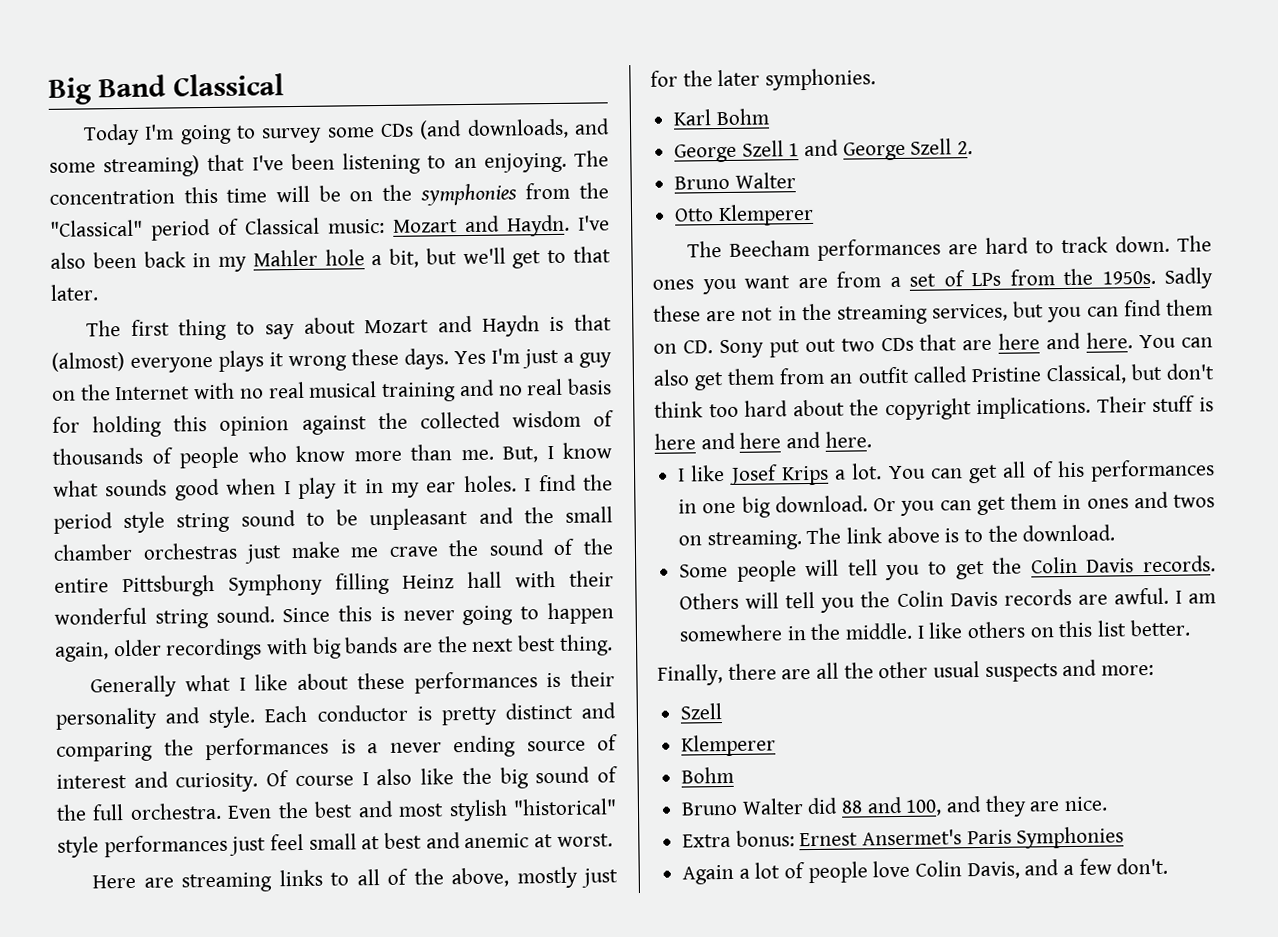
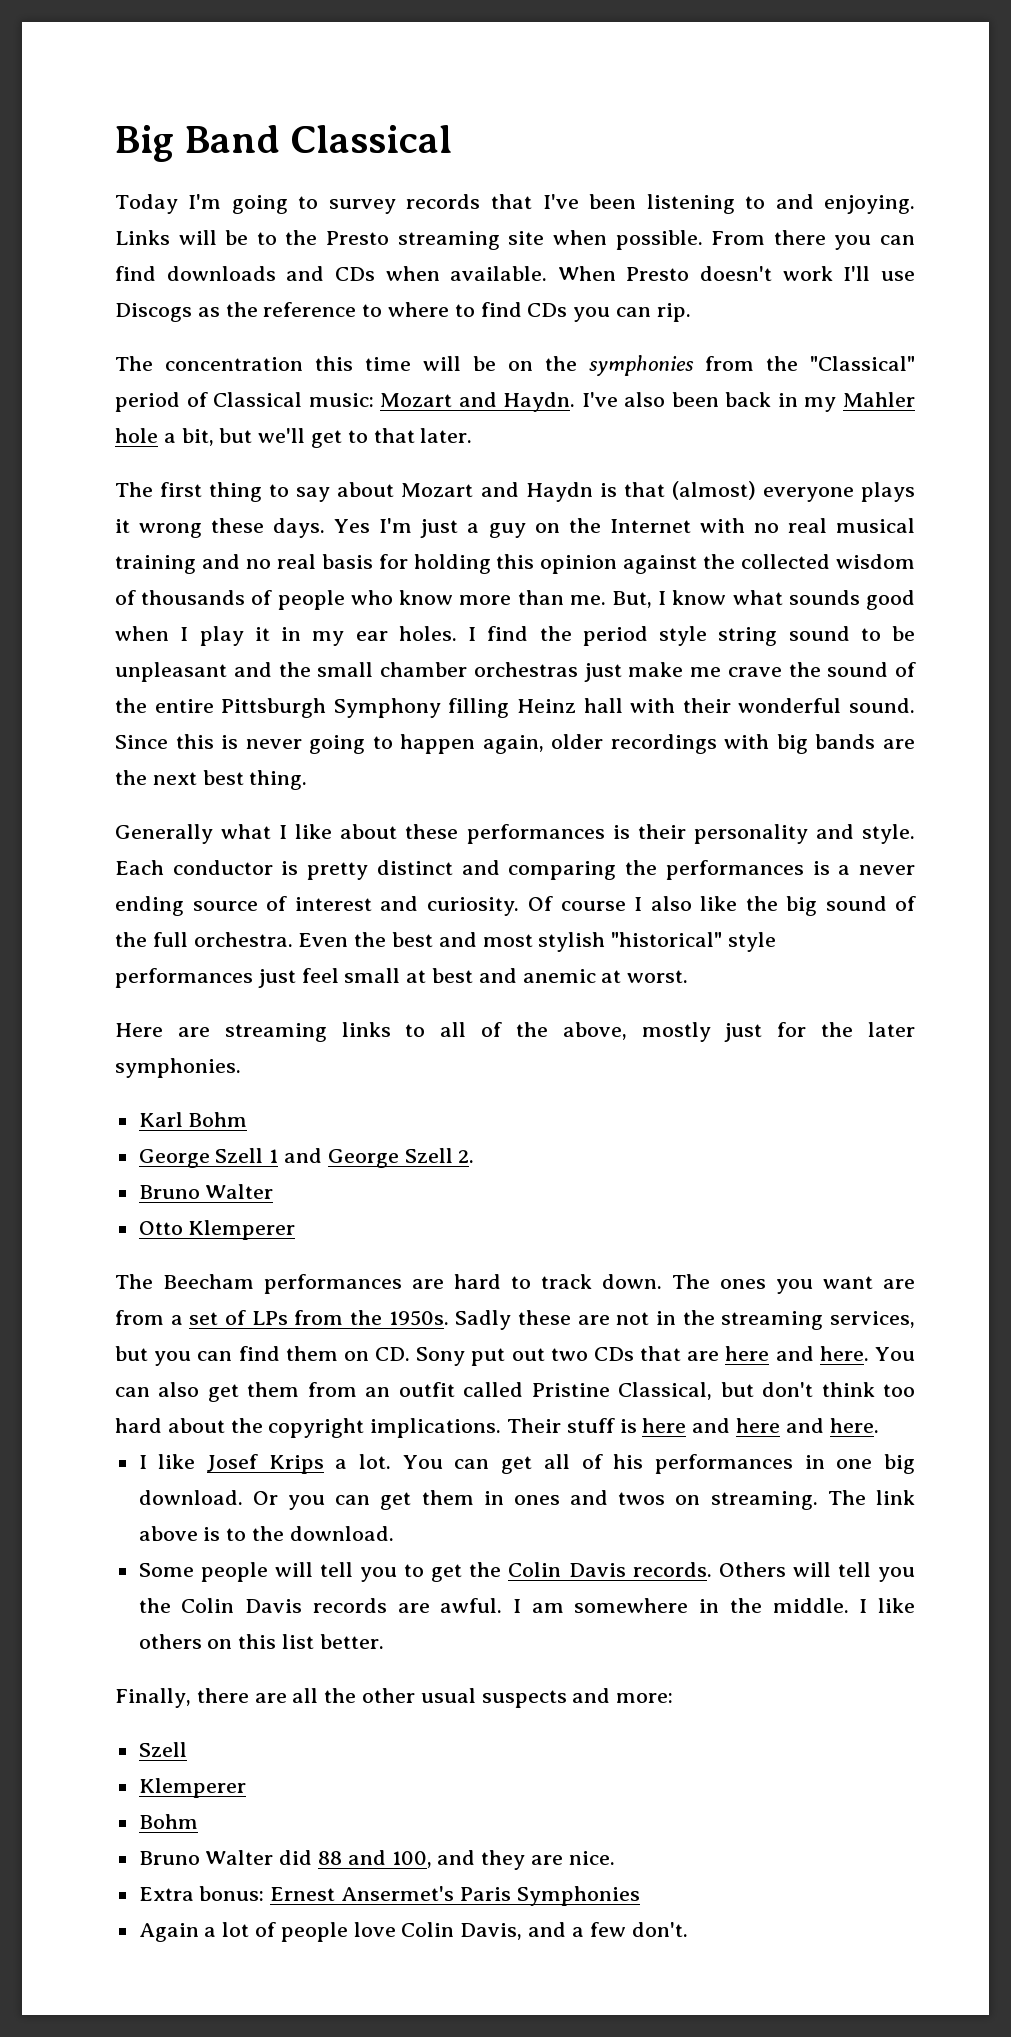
[326,118,610,140] [49,155,201,178] some CDs (and downloads, and some streaming) -> [406,194,481,209] records
[453,152,567,173] an enjoying. -> [775,194,915,214] [115,230,916,250] [115,266,915,281] [115,302,691,322] and enjoying. Links will be to the Presto streaming site when possible. From there you can find downloads and CDs when available. When Presto doesn't work I'll use Discogs as the reference to where to find CDs you can rip. //
[154,609,209,629] string -> (842, 705) none

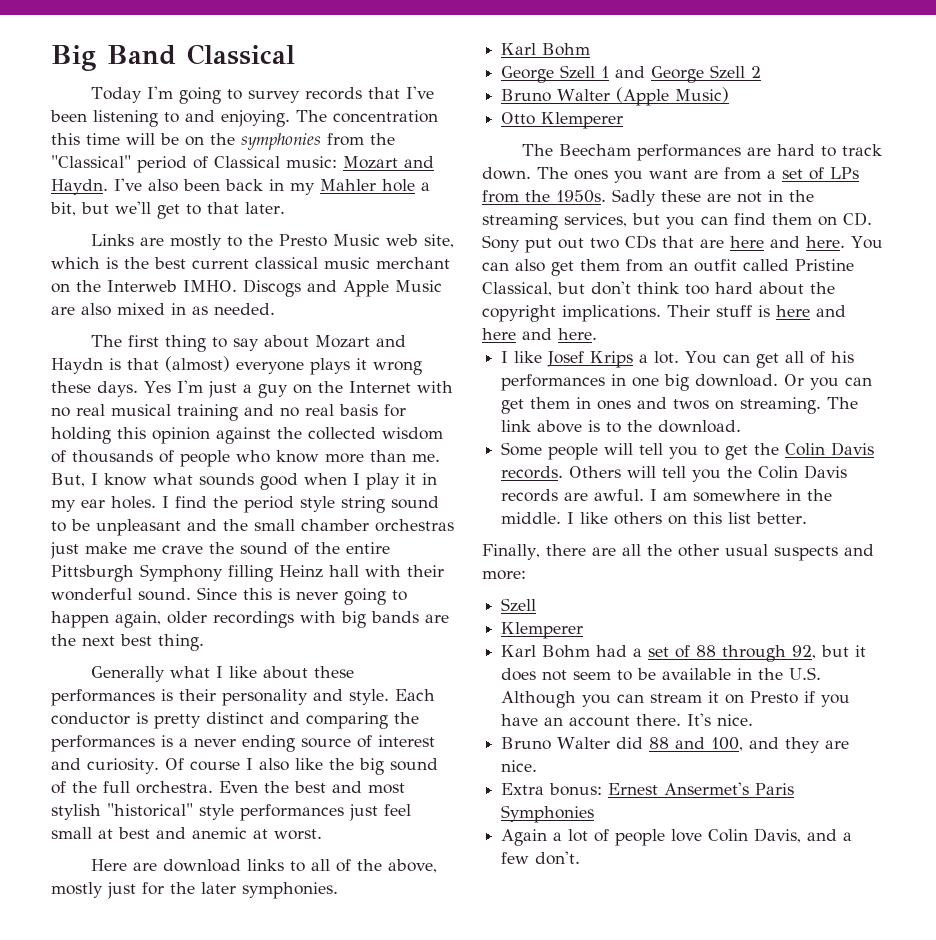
[115,230,916,250] [115,266,915,281] [115,302,691,322] Links will be to the Presto streaming site when possible. From there you can find downloads and CDs when available. When Presto doesn't work I'll use Discogs as the reference to where to find CDs you can rip. // -> (290, 118) none
(473, 435) none -> [90,234,454,250] [51,257,450,269] [51,279,442,297] [51,303,275,316] // Links are mostly to the Presto Music web site, which is the best current classical music merchant on the Interweb IMHO. Discogs and Apple Music are also mixed in as needed.
[224,1023,327,1042] streaming -> [162,859,241,872] download
[458,1150,475,1163] [138,1184,274,1199] 2. // Bruno Walter -> [751,66,762,78] [501,87,730,106] 2 // Bruno Walter (Apple Music)
[138,1814,198,1829] Bohm -> [501,645,867,662] [501,667,822,681] [501,691,851,708] [501,713,754,727] Karl Bohm had a set of 88 through 92, but it does not seem to be available in the U.S. Although you can stream it on Presto if you have an account there. It's nice.

